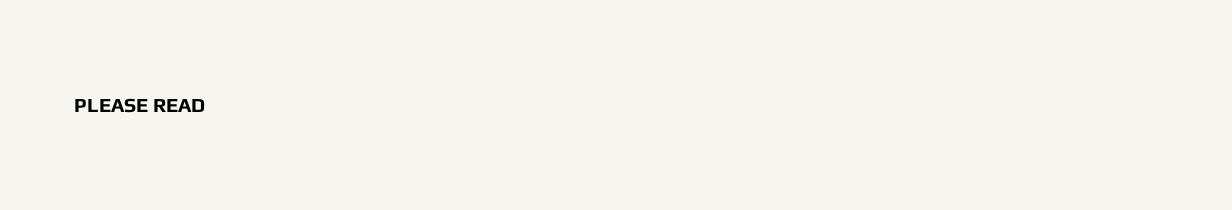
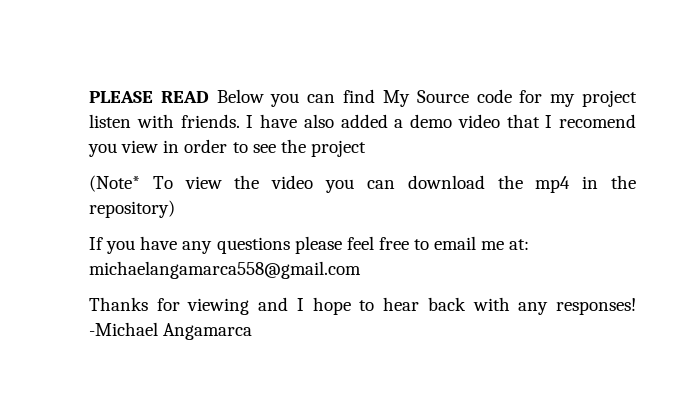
(206, 105) none -> [216,89,637,107] [89,114,636,128] [88,139,366,157] [89,175,636,193] [89,200,175,218] [89,236,530,254] [89,261,361,279] [89,297,637,315] [89,322,253,340] Below you can find My Source code for my project listen with friends. I have also added a demo video that I recomend you view in order to see the project // (Note* To view the video you can download the mp4 in the repository) // If you have any questions please feel free to email me at: michaelangamarca558@gmail.com // Thanks for viewing and I hope to hear back with any responses! -Michael Angamarca

